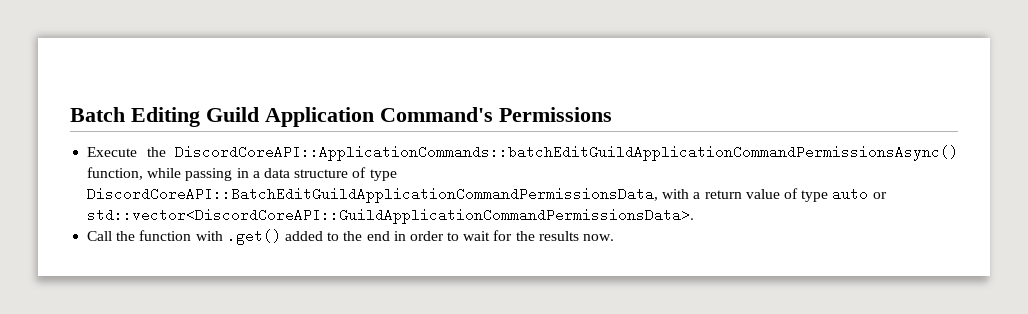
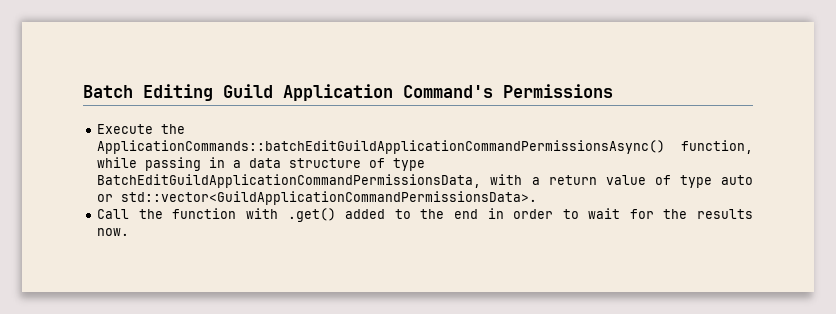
[175,145,959,161] DiscordCoreAPI::ApplicationCommands::batchEditGuildApplicationCommandPermissionsAsync() -> [97,140,666,154] ApplicationCommands::batchEditGuildApplicationCommandPermissionsAsync()
[87,187,659,203] DiscordCoreAPI::BatchEditGuildApplicationCommandPermissionsData, -> [97,174,482,188] BatchEditGuildApplicationCommandPermissionsData,
[87,208,695,224] std::vector<DiscordCoreAPI::GuildApplicationCommandPermissionsData>. -> [121,191,538,205] std::vector<GuildApplicationCommandPermissionsData>.

